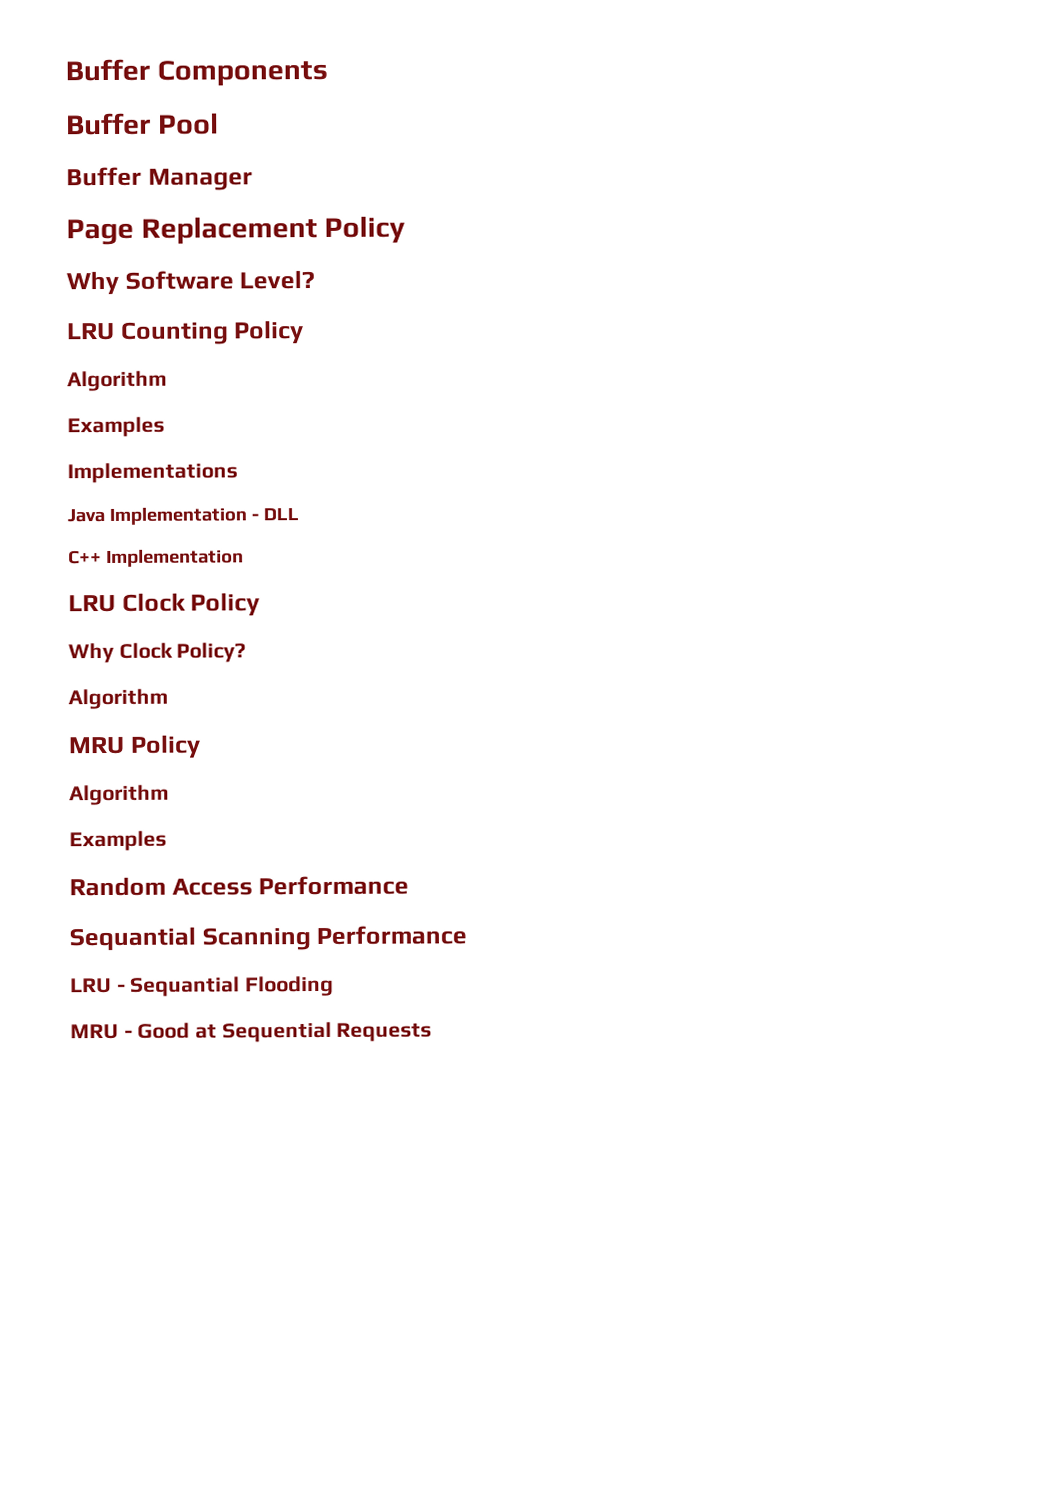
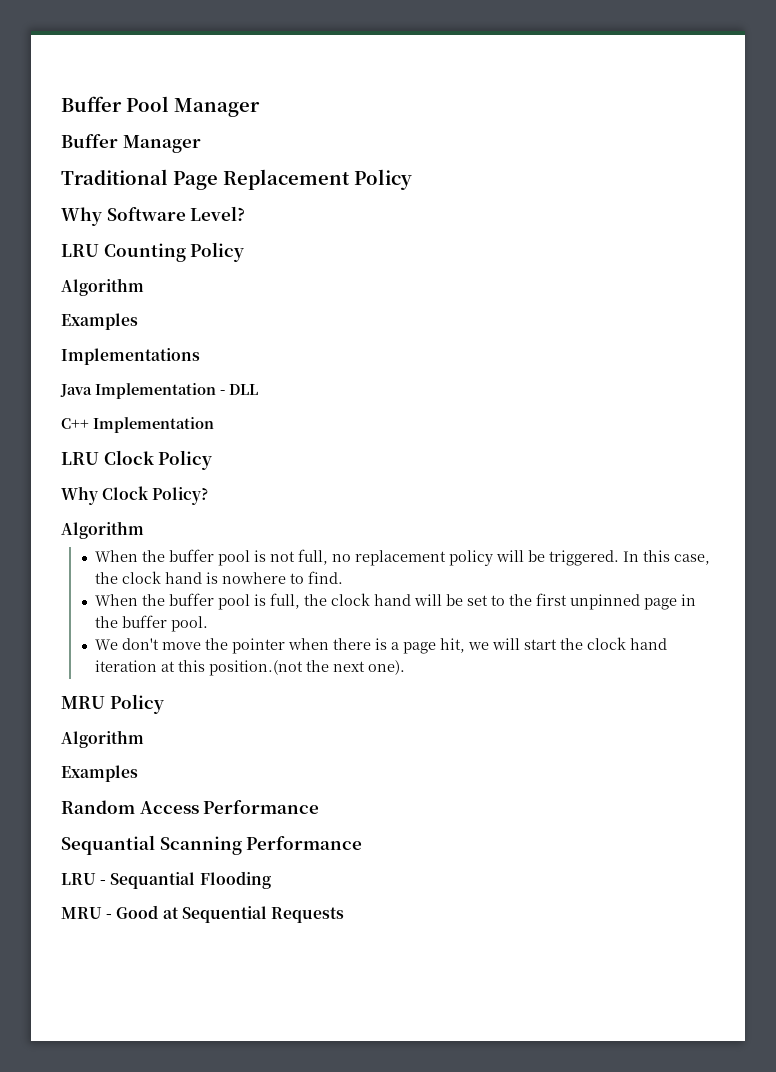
[65,58,328,86] [66,112,151,136] Buffer Components // Buffer -> [61,96,122,112] Buffer
(219, 124) none -> [174,98,260,117] Manager
(253, 179) none -> [61,169,168,185] Traditional
(168, 699) none -> [95,549,711,566] [95,571,344,584] [95,593,697,610] [95,615,209,632] [95,637,668,654] [95,660,406,676] // When the buffer pool is not full, no replacement policy will be triggered. In this case, the clock hand is nowhere to find. // When the buffer pool is full, the clock hand will be set to the first unpinned page in the buffer pool. // We don't move the pointer when there is a page hit, we will start the clock hand iteration at this position.(not the next one).

